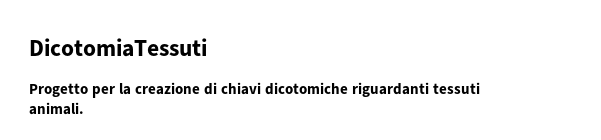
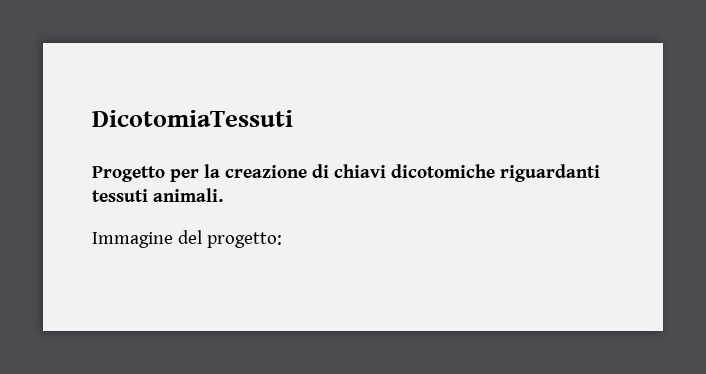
(84, 108) none -> [92,230,282,248] // Immagine del progetto:

